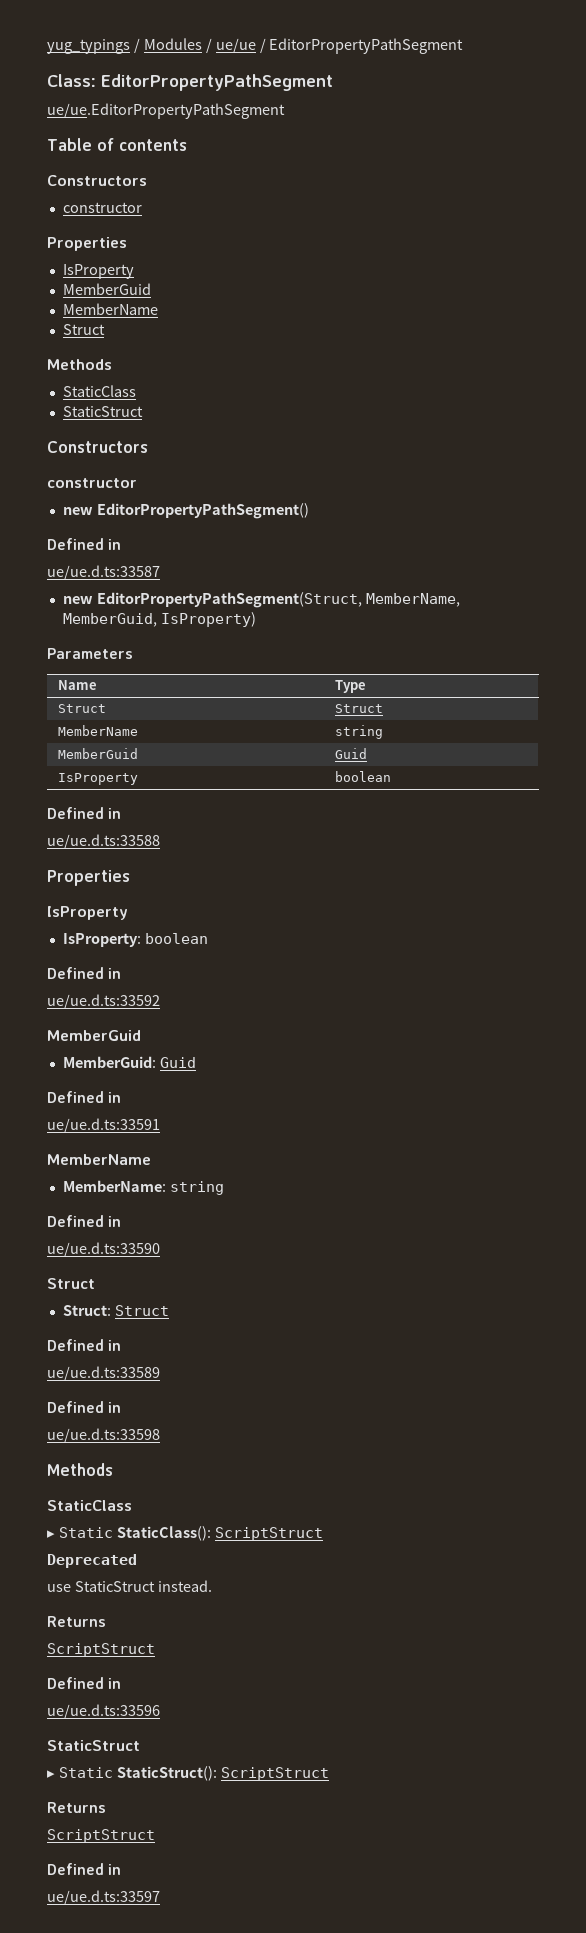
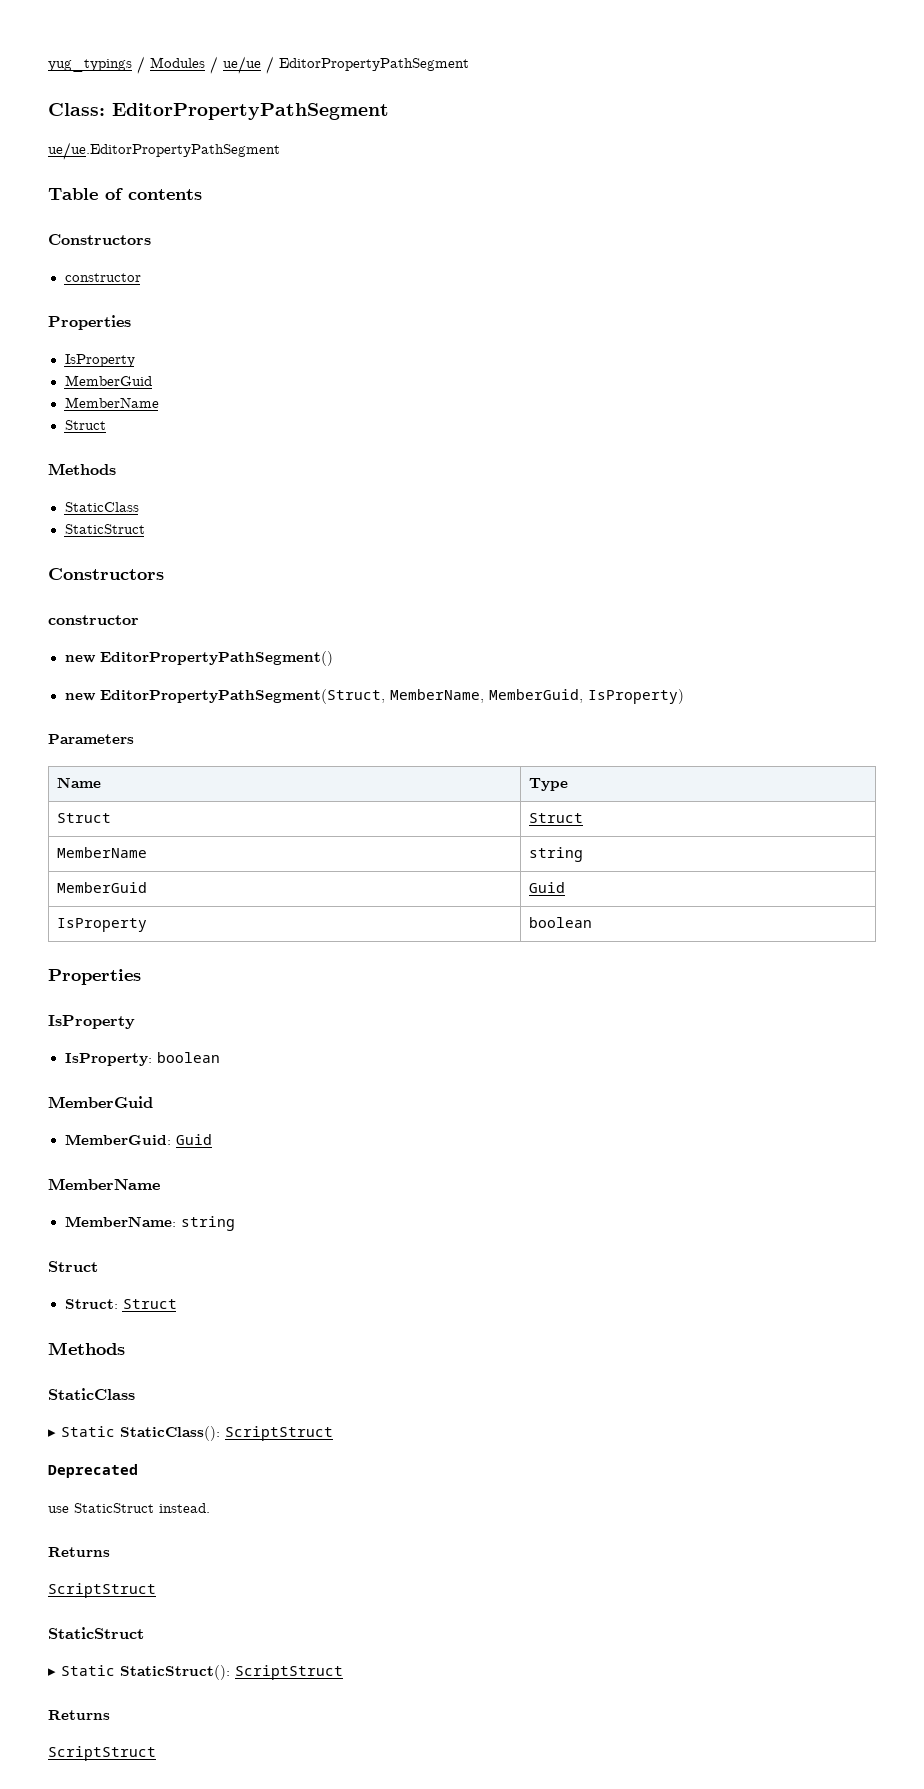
[47,538,122,550] [47,565,160,580] // Defined in // ue/ue.d.ts:33587 -> (333, 658) none
[47,807,122,819] [47,834,160,849] // Defined in // ue/ue.d.ts:33588 -> (592, 922) none
[47,967,122,979] [47,994,160,1009] // Defined in // ue/ue.d.ts:33592 -> (220, 1057) none
[47,1091,122,1103] [47,1118,160,1133] // Defined in // ue/ue.d.ts:33591 -> (212, 1139) none
[47,1215,122,1227] [47,1242,160,1257] // Defined in // ue/ue.d.ts:33590 -> (235, 1223) none
[47,1339,122,1351] [47,1366,160,1381] [47,1401,122,1413] [47,1428,160,1443] // Defined in // ue/ue.d.ts:33589 // Defined in // ue/ue.d.ts:33598 -> (177, 1304) none
[47,1677,122,1689] [47,1704,160,1719] // Defined in // ue/ue.d.ts:33596 -> (156, 1590) none
[47,1863,122,1875] [47,1890,160,1905] // Defined in // ue/ue.d.ts:33597 -> (156, 1753) none

